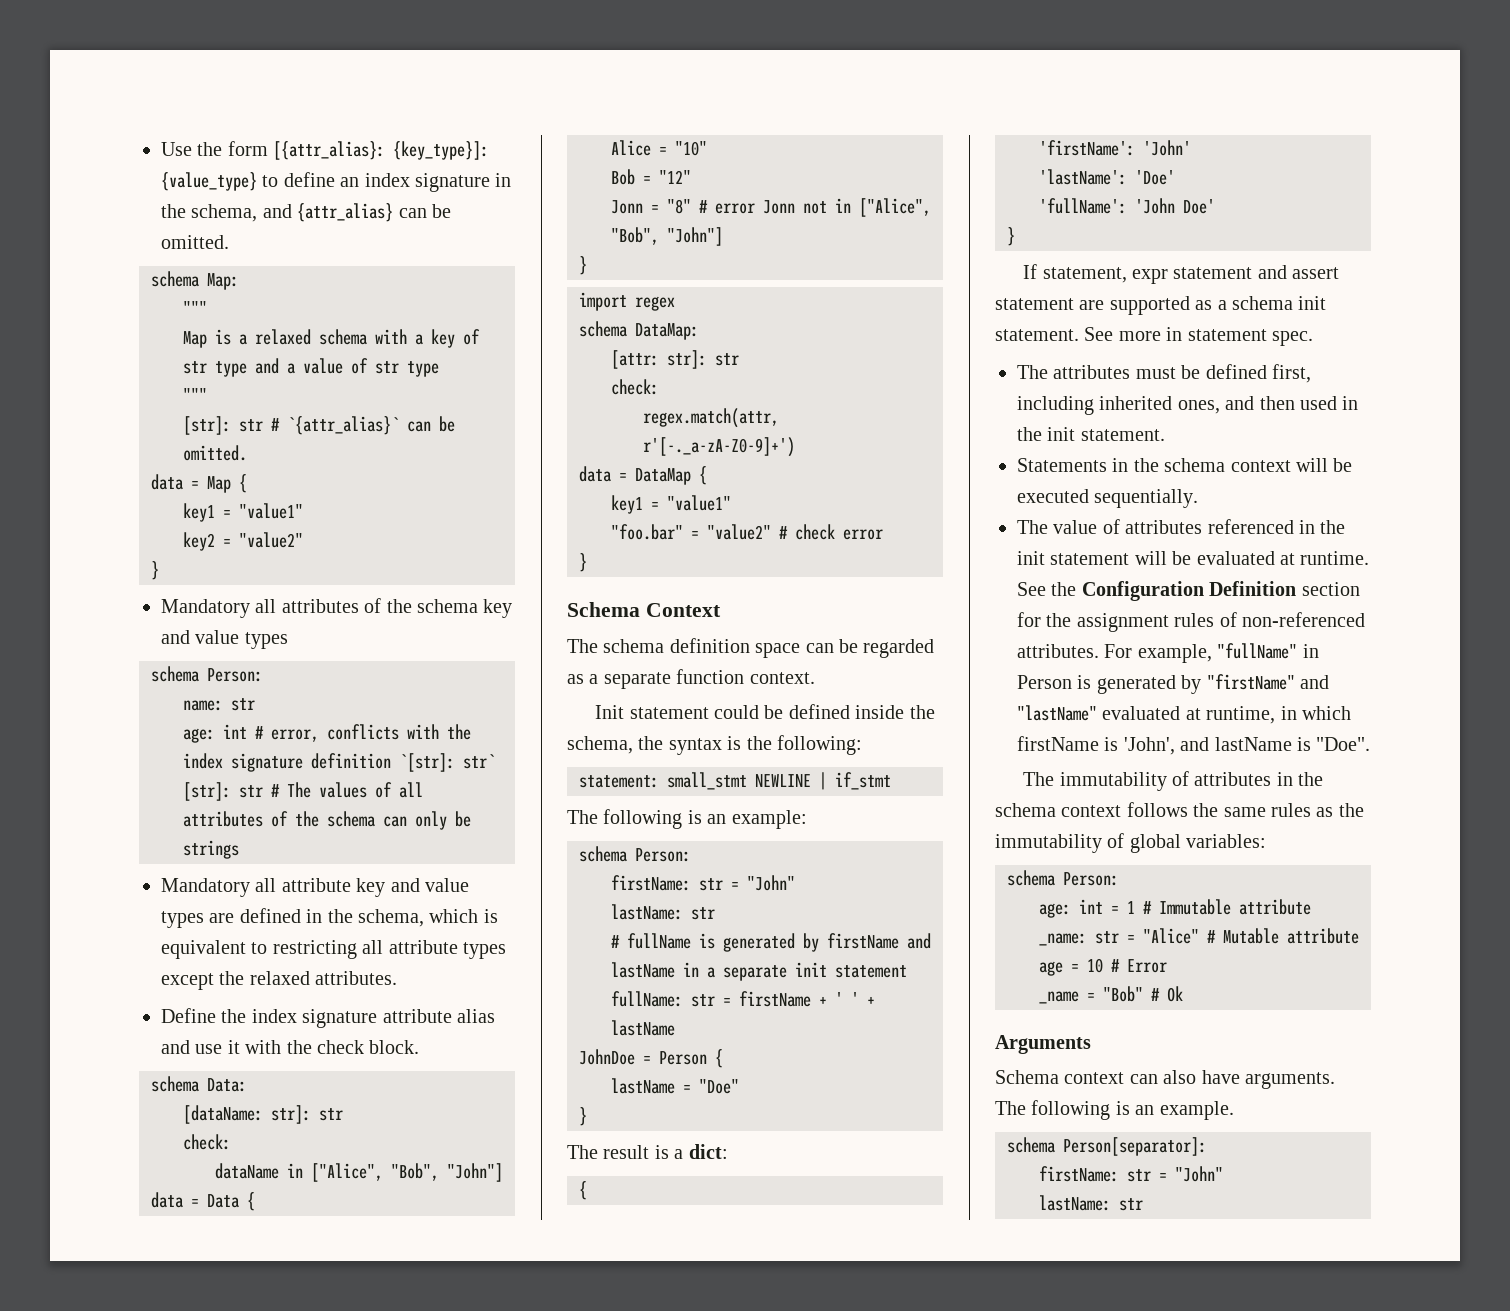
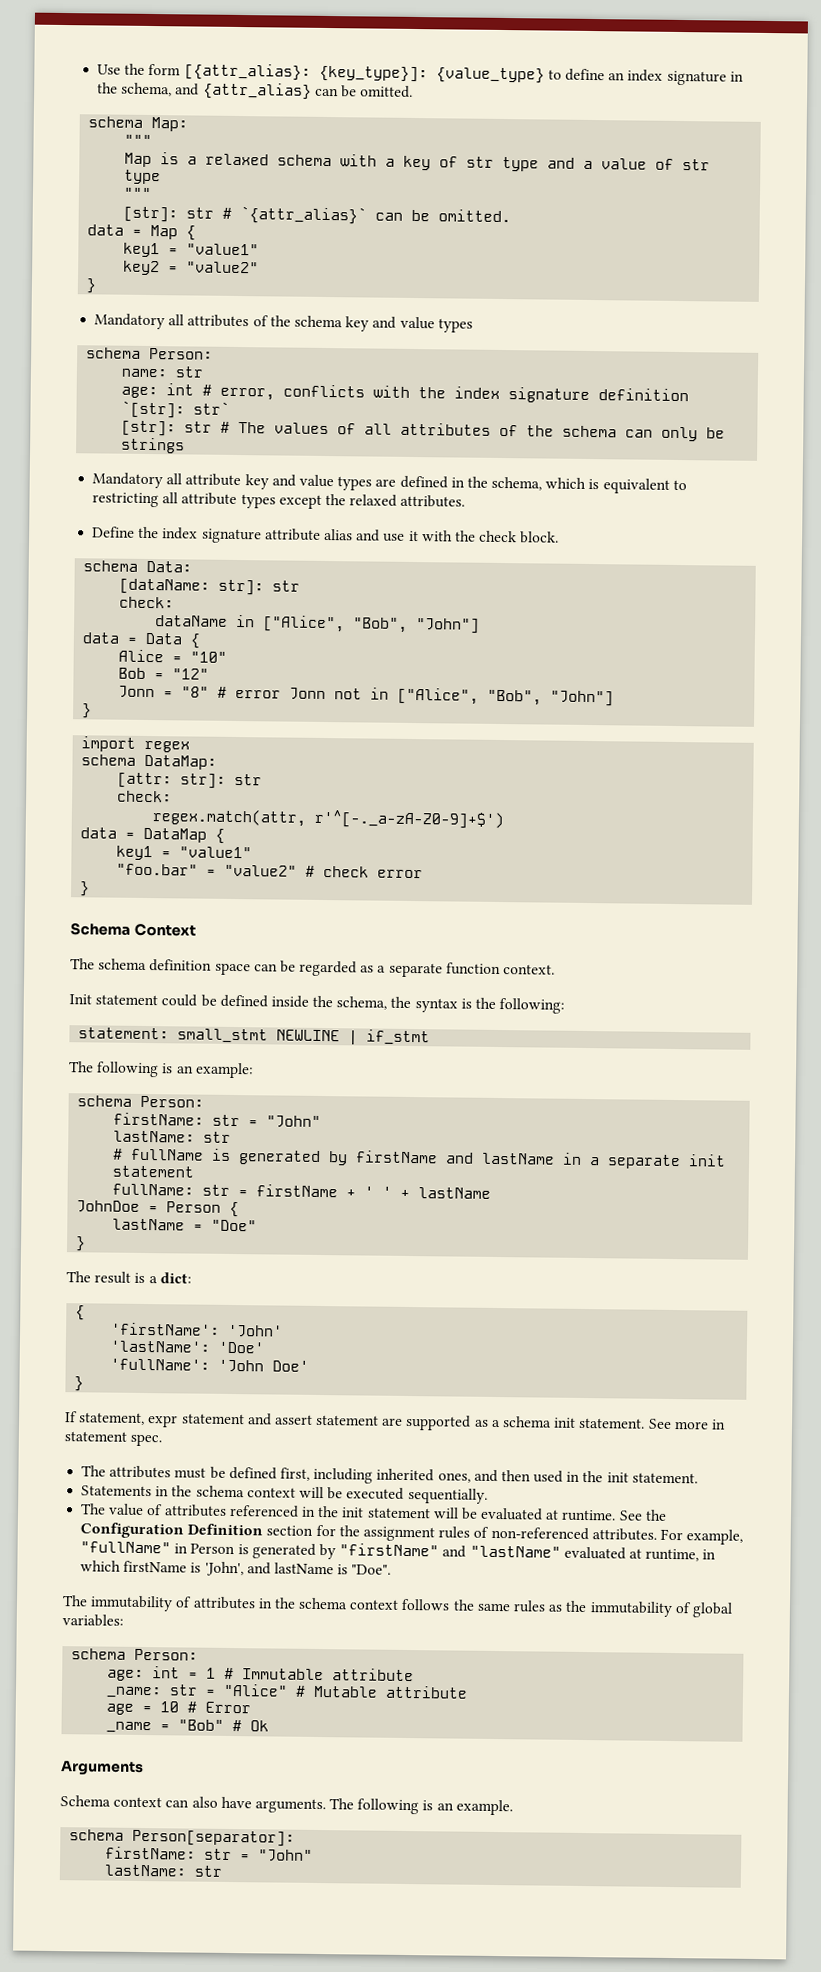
[643,437,795,457] r'[-._a-zA-Z0-9]+') -> [314,809,505,830] r'^[-._a-zA-Z0-9]+$')

